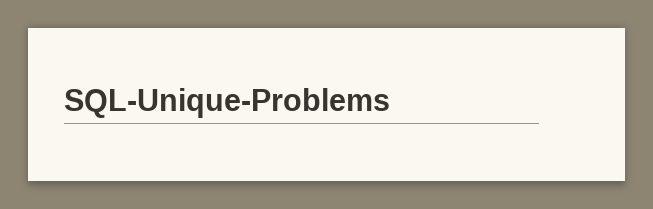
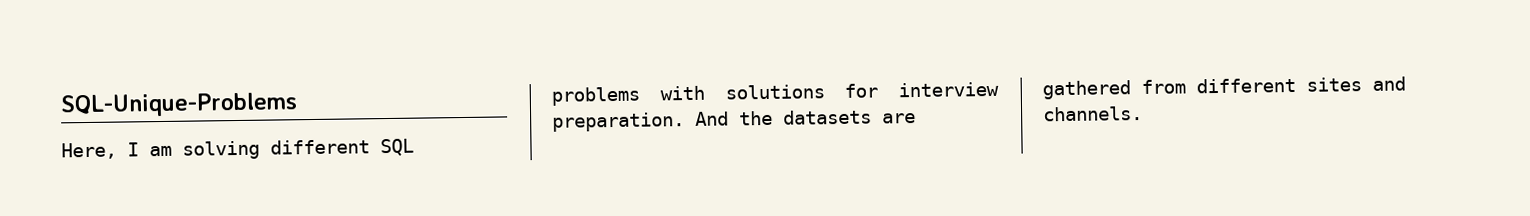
(390, 103) none -> [61,138,414,160] [551,81,999,106] [552,109,916,132] [1042,76,1406,100] [1043,105,1143,122] // Here, I am solving different SQL problems with solutions for interview preparation. And the datasets are gathered from different sites and channels.

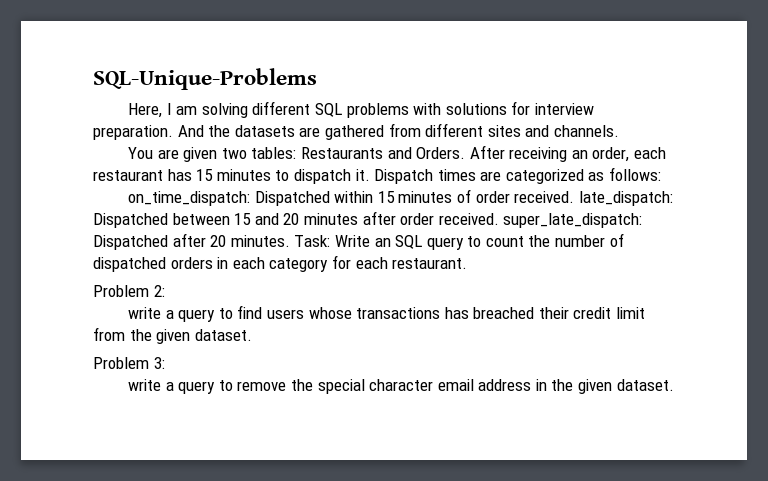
(1143, 113) none -> [127,145,667,162] [93,167,662,184] [127,189,673,206] [93,211,643,228] [93,233,624,250] [93,255,468,272] [93,285,165,297] [127,305,646,322] [93,327,252,344] [93,357,165,369] [127,379,674,394] // You are given two tables: Restaurants and Orders. After receiving an order, each restaurant has 15 minutes to dispatch it. Dispatch times are categorized as follows: // on_time_dispatch: Dispatched within 15 minutes of order received. late_dispatch: Dispatched between 15 and 20 minutes after order received. super_late_dispatch: Dispatched after 20 minutes. Task: Write an SQL query to count the number of dispatched orders in each category for each restaurant. // Problem 2: // write a query to find users whose transactions has breached their credit limit from the given dataset. // Problem 3: // write a query to remove the special character email address in the given dataset.

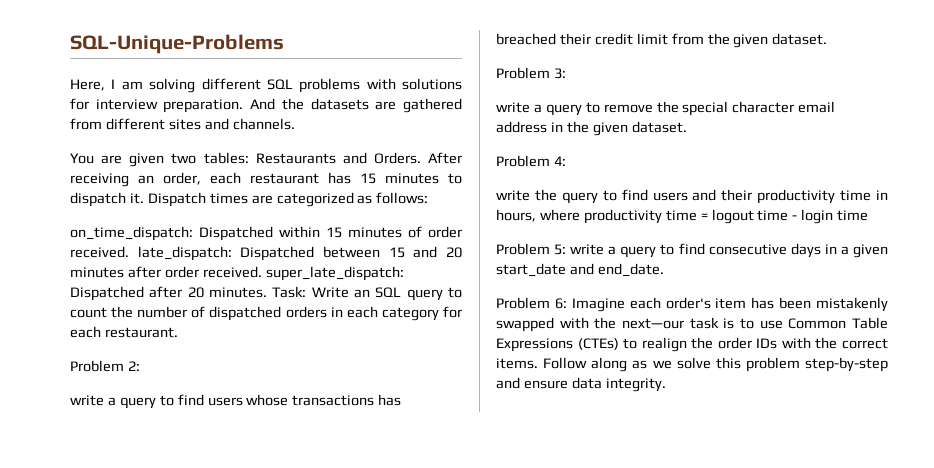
(674, 385) none -> [496,155,566,167] [496,189,888,204] [496,209,869,224] [496,243,888,258] [496,263,664,277] [496,297,888,312] [496,317,888,332] [496,337,888,352] [496,357,888,372] [496,377,666,392] // Problem 4: // write the query to find users and their productivity time in hours, where productivity time = logout time - login time // Problem 5: write a query to find consecutive days in a given start_date and end_date. // Problem 6: Imagine each order's item has been mistakenly swapped with the next—our task is to use Common Table Expressions (CTEs) to realign the order IDs with the correct items. Follow along as we solve this problem step-by-step and ensure data integrity.

